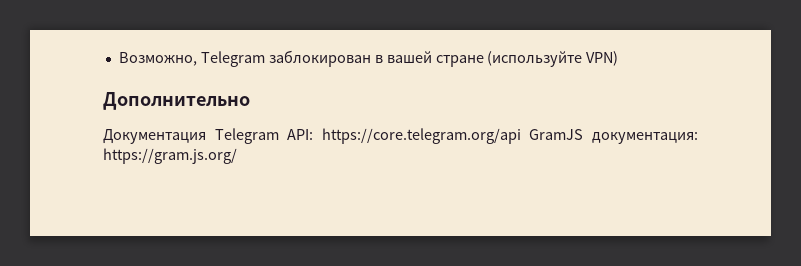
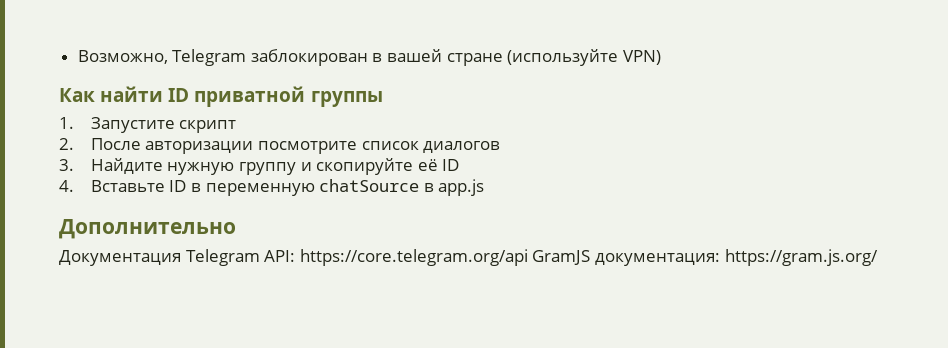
(619, 58) none -> [59,86,383,107] [59,117,237,133] [59,138,501,154] [59,158,460,175] [59,179,485,196] // Как найти ID приватной группы // 1. Запустите скрипт // 2. После авторизации посмотрите список диалогов // 3. Найдите нужную группу и скопируйте её ID // 4. Вставьте ID в переменную chatSource в app.js

